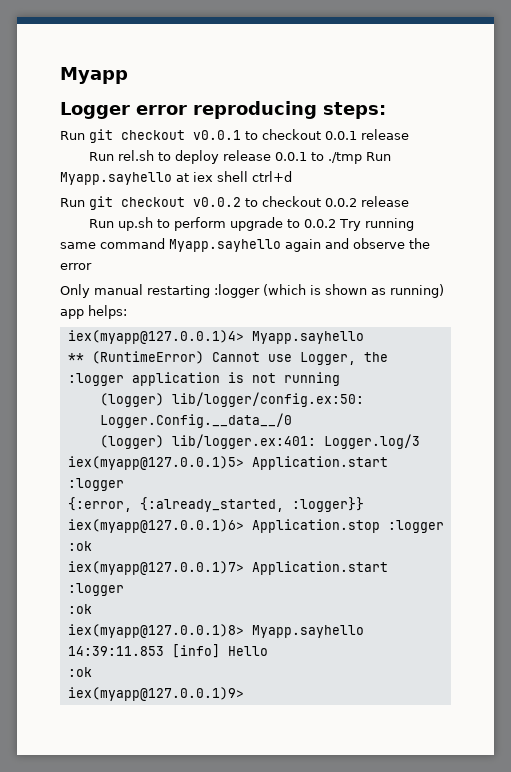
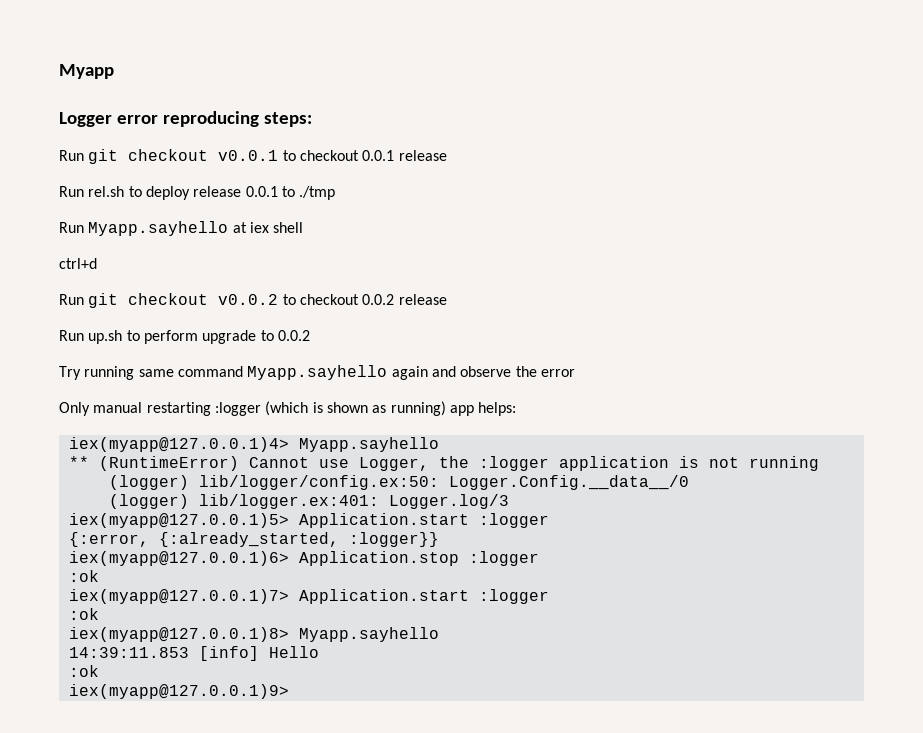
(362, 158) none -> (336, 193) //
(248, 176) none -> (304, 227) //
(336, 223) none -> (310, 335) //

